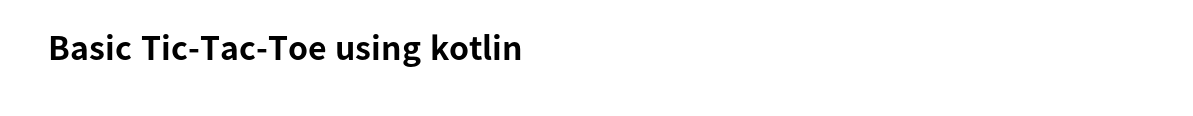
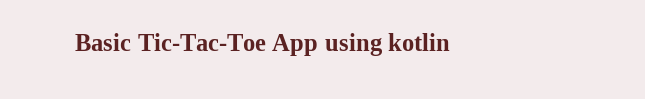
(327, 47) none -> [272,34,319,56] App

